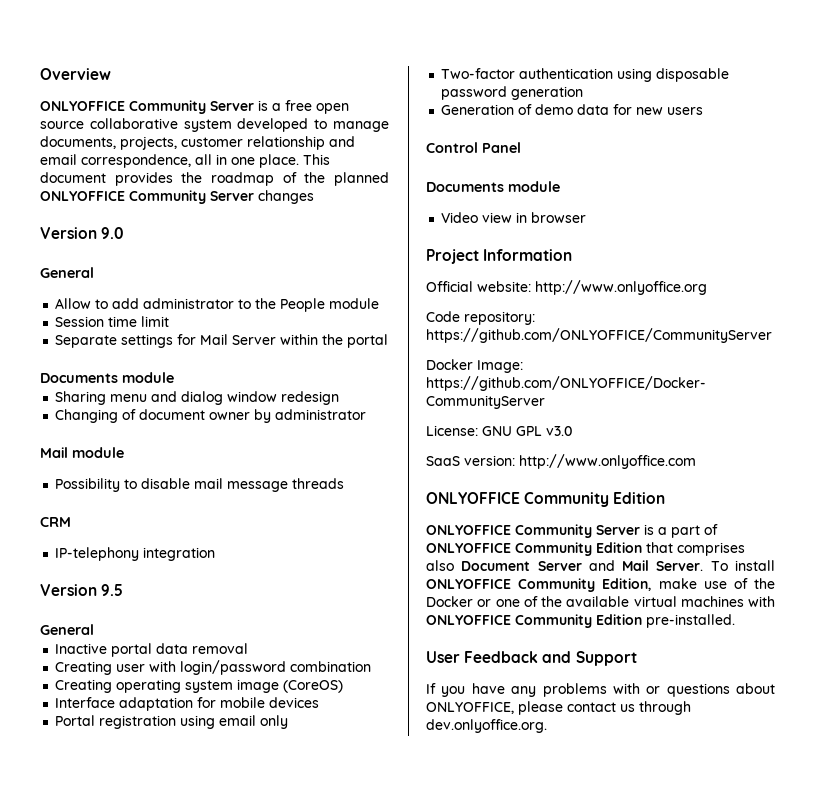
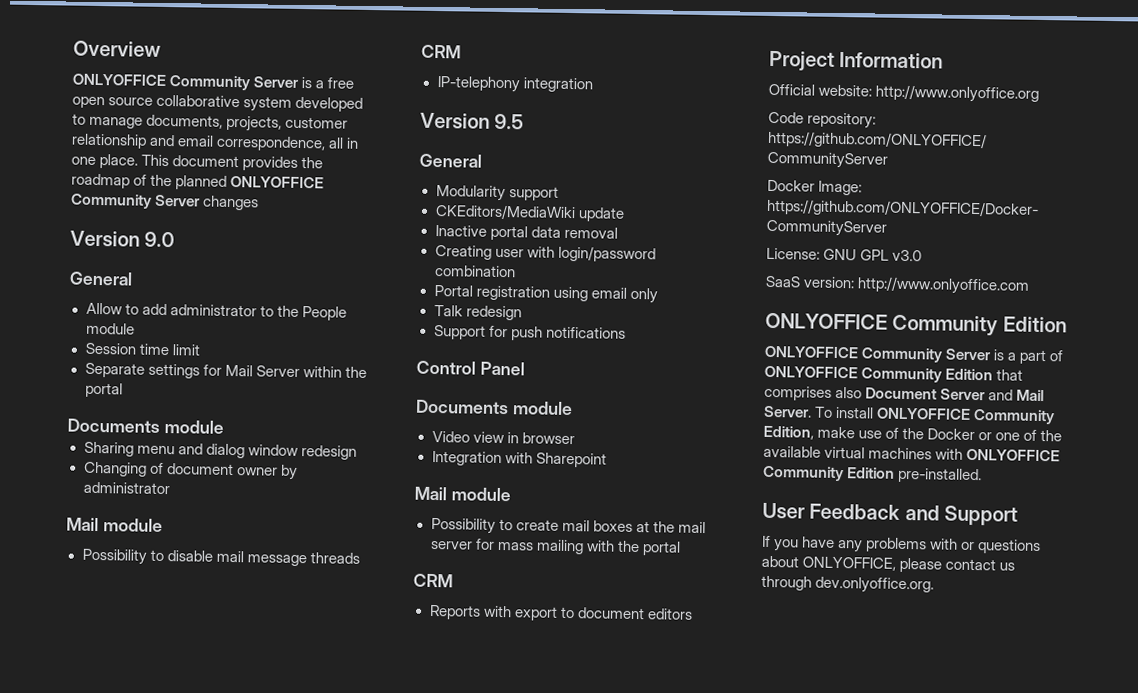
(94, 629) none -> [435,185,559,202] [434,203,625,222] // Modularity support // CKEditors/MediaWiki update
[55,679,344,693] [55,697,320,711] // Creating operating system image (CoreOS) // Interface adaptation for mobile devices -> (516, 271) none
[441,68,730,82] [441,86,584,100] [441,104,704,115] Two-factor authentication using disposable password generation // Generation of demo data for new users -> [433,304,522,321] [433,324,626,341] Talk redesign // Support for push notifications
(587, 217) none -> [431,450,607,468] [414,486,511,502] [430,517,706,534] [429,538,681,556] [413,573,453,588] [428,604,693,621] // Integration with Sharepoint // Mail module // Possibility to create mail boxes at the mail server for mass mailing with the portal // CRM // Reports with export to document editors

